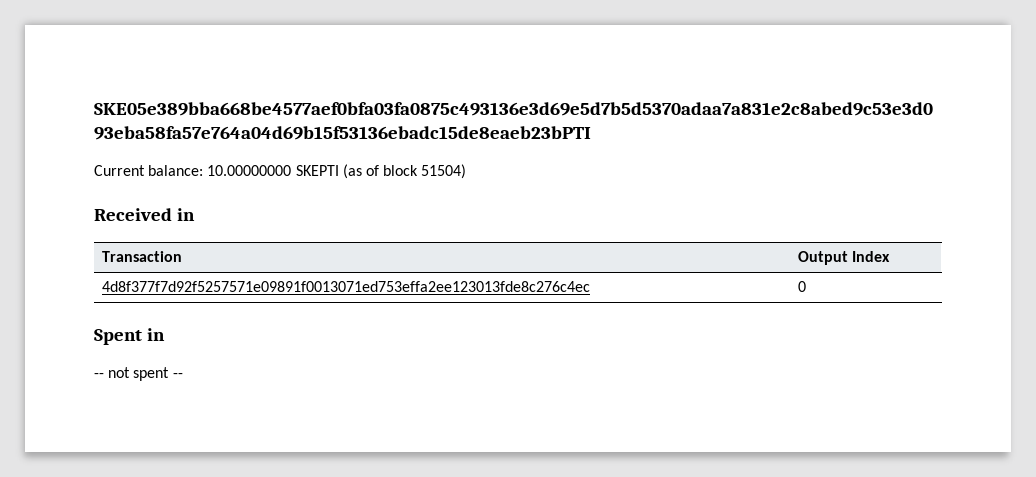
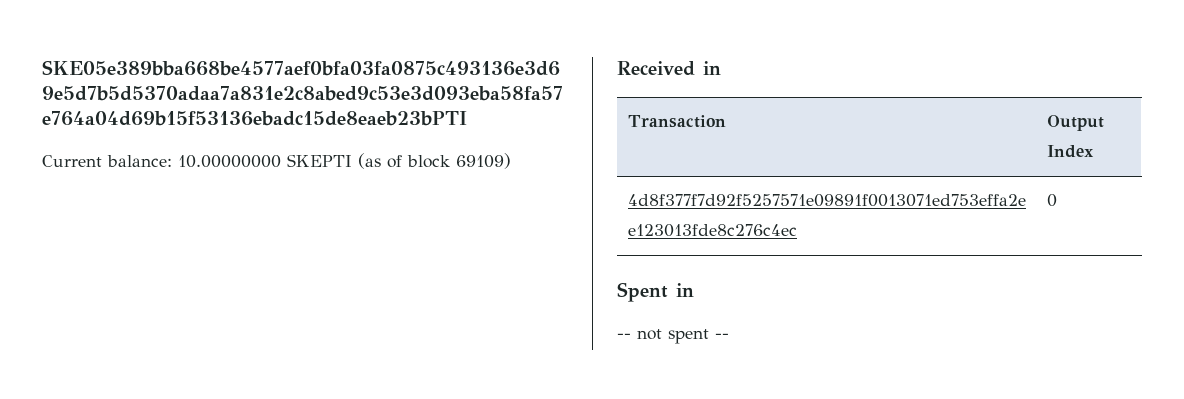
[421,164,467,179] 51504) -> [456,153,511,169] 69109)

